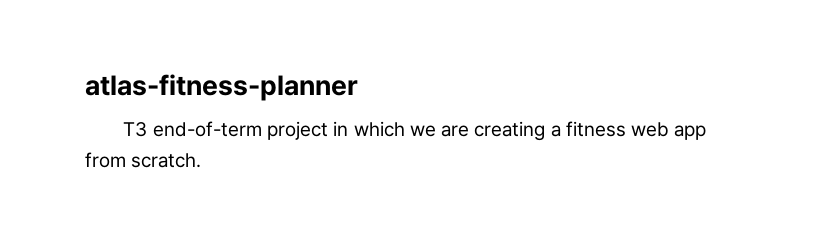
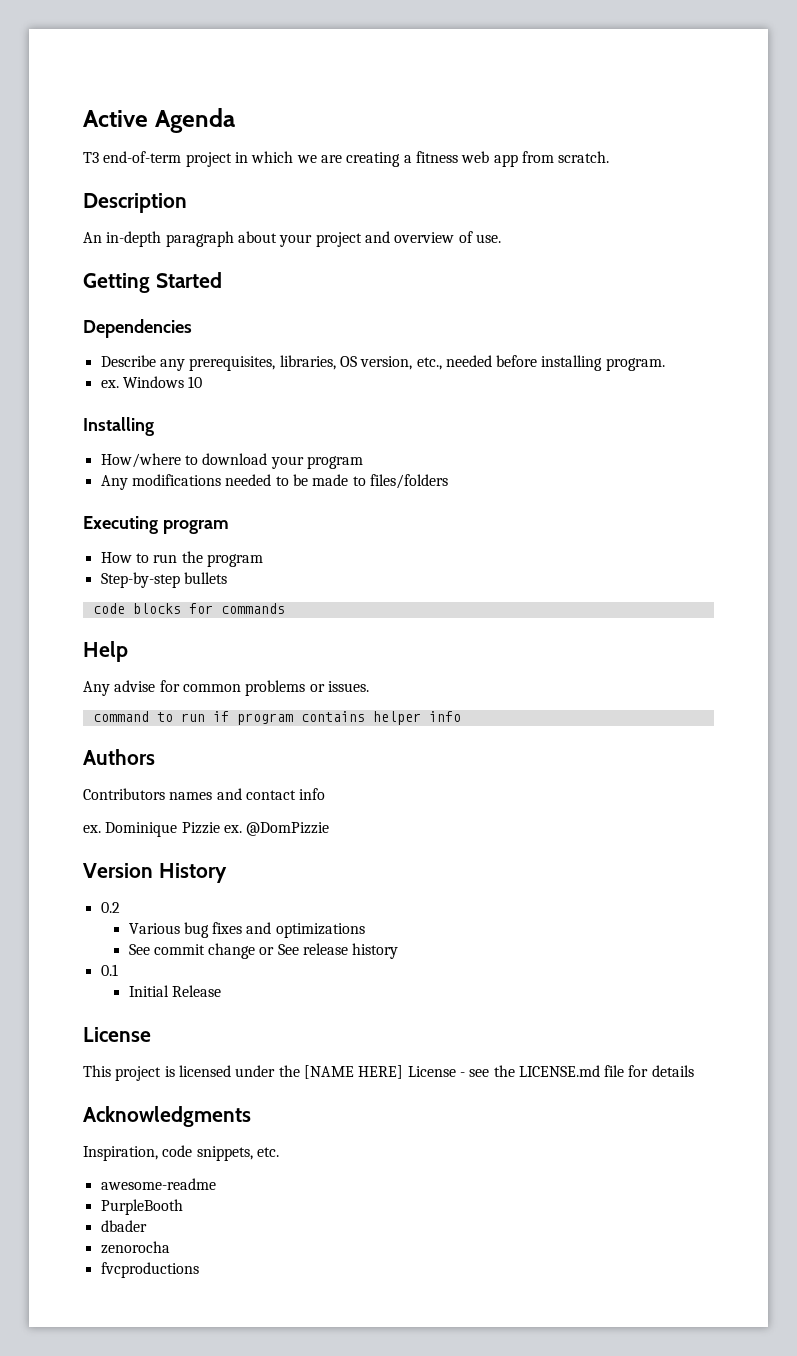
[85,74,358,101] atlas-fitness-planner -> [83,108,235,133] Active Agenda
(202, 160) none -> [83,193,187,213] [83,231,501,247] [83,272,222,293] [83,319,192,338] [100,355,665,371] [100,376,203,388] [83,417,154,436] [100,453,363,469] [100,474,448,490] [83,516,229,534] [100,551,263,567] [100,572,227,588] [92,603,285,614] [83,641,128,662] [83,680,369,696] [92,711,461,725] [83,749,155,765] [83,788,326,800] [83,822,330,837] [83,863,227,883] [100,902,120,913] [128,922,365,938] [128,943,399,959] [100,964,118,976] [128,985,221,997] [83,1027,151,1042] [83,1065,694,1081] [83,1106,251,1127] [83,1145,279,1161] [100,1178,216,1190] [100,1199,183,1215] [100,1220,147,1232] [100,1241,170,1254] [100,1262,199,1278] // Description // An in-depth paragraph about your project and overview of use. // Getting Started // Dependencies // Describe any prerequisites, libraries, OS version, etc., needed before installing program. // ex. Windows 10 // Installing // How/where to download your program // Any modifications needed to be made to files/folders // Executing program // How to run the program // Step-by-step bullets // code blocks for commands // Help // Any advise for common problems or issues. // command to run if program contains helper info // Authors // Contributors names and contact info // ex. Dominique Pizzie ex. @DomPizzie // Version History // 0.2 // Various bug fixes and optimizations // See commit change or See release history // 0.1 // Initial Release // License // This project is licensed under the [NAME HERE] License - see the LICENSE.md file for details // Acknowledgments // Inspiration, code snippets, etc. // awesome-readme // PurpleBooth // dbader // zenorocha // fvcproductions

